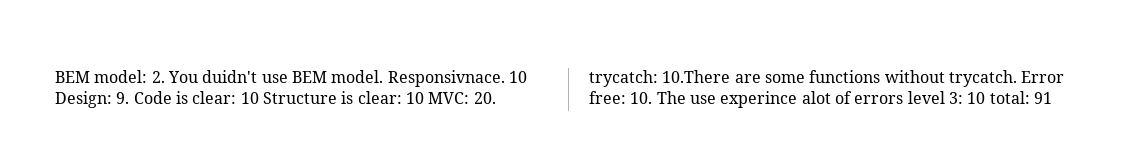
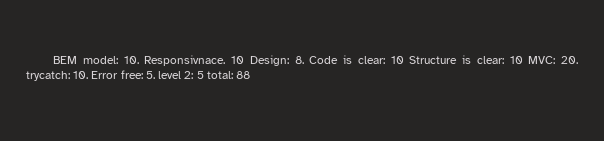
[151,70,384,83] 2. You duidn't use BEM model. -> [123,56,139,64] 10.
[116,92,130,104] 9. -> [294,56,304,64] 8.
[662,70,1065,87] [589,91,1052,108] 10.There are some functions without trycatch. Error free: 10. The use experince alot of errors level 3: 10 total: 91 -> [73,70,251,79] 10. Error free: 5. level 2: 5 total: 88

